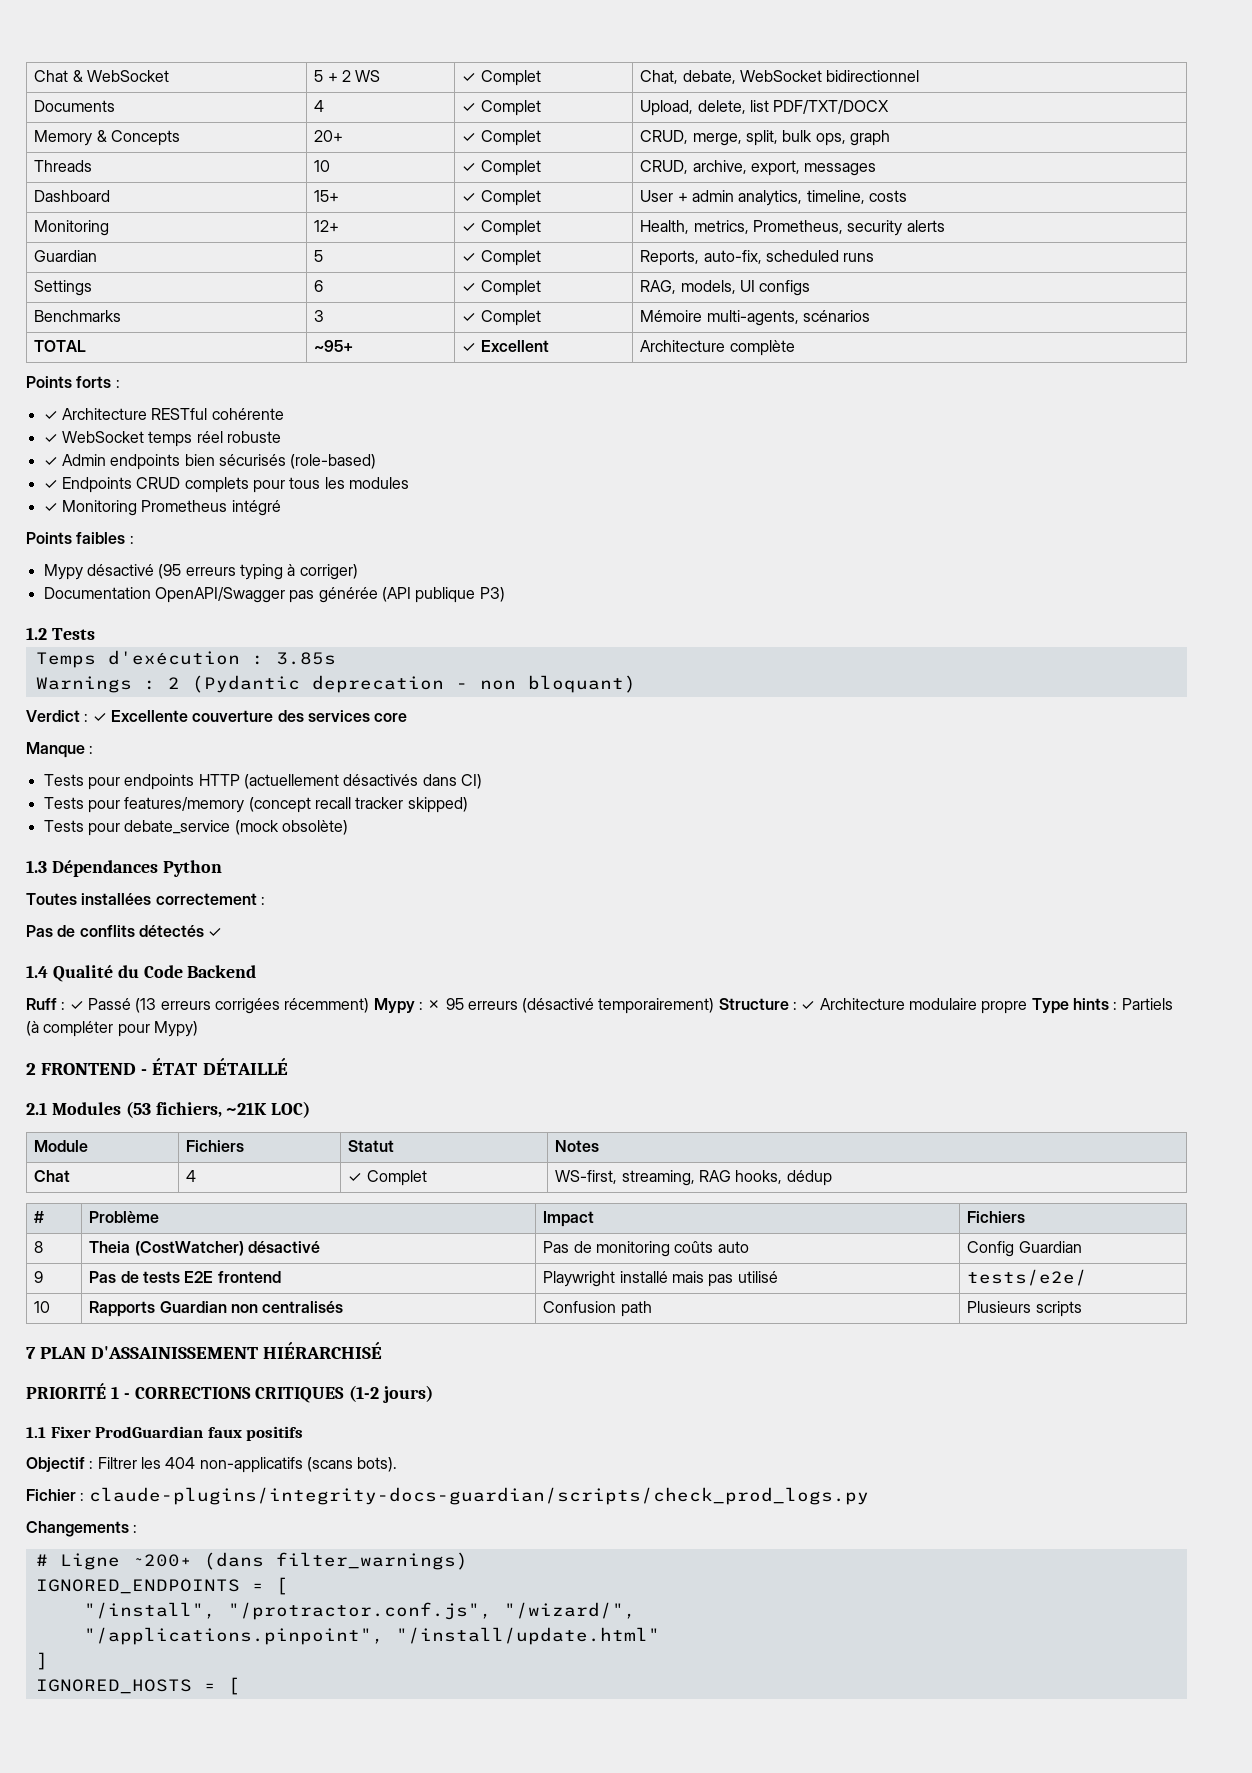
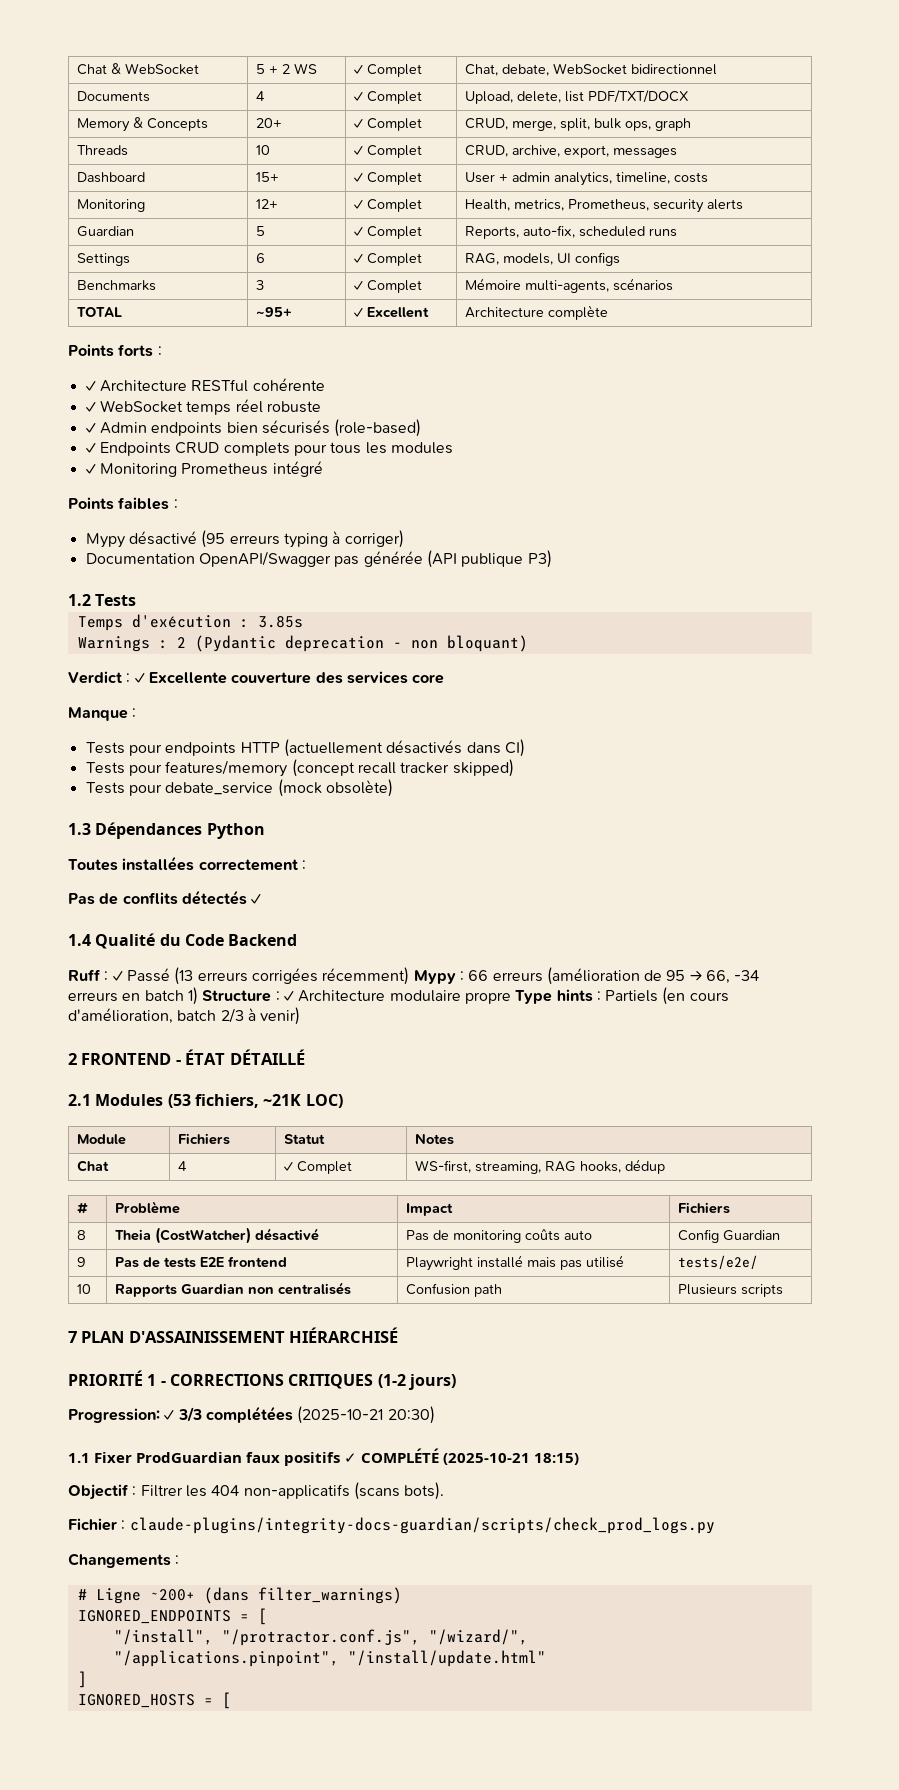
[427,998,715,1014] ✗ 95 erreurs (désactivé temporairement) -> [468,967,760,985] [68,987,198,1005] 66 erreurs (amélioration de 95 → 66, -34 erreurs en batch 1)
[26,1021,198,1037] (à compléter pour Mypy) -> [662,987,729,1005] [68,1007,301,1025] (en cours d'amélioration, batch 2/3 à venir)
(434, 1394) none -> [68,1406,435,1424] // Progression: ✓ 3/3 complétées (2025-10-21 20:30)
(304, 1433) none -> [344,1448,580,1465] ✓ COMPLÉTÉ (2025-10-21 18:15)

